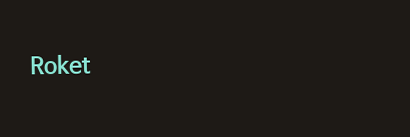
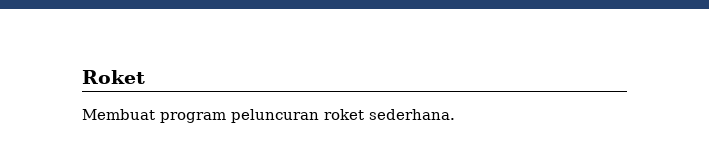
(92, 65) none -> [82,109,455,123] // Membuat program peluncuran roket sederhana.

